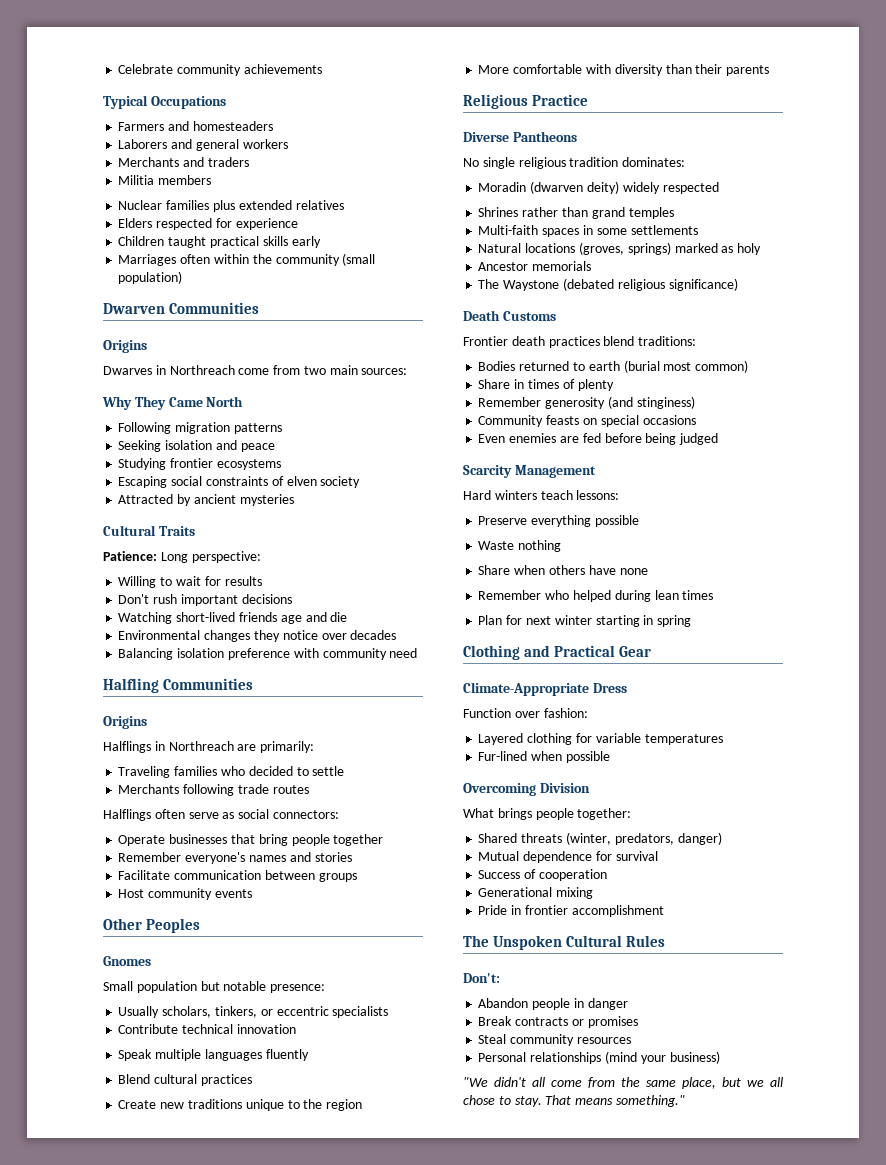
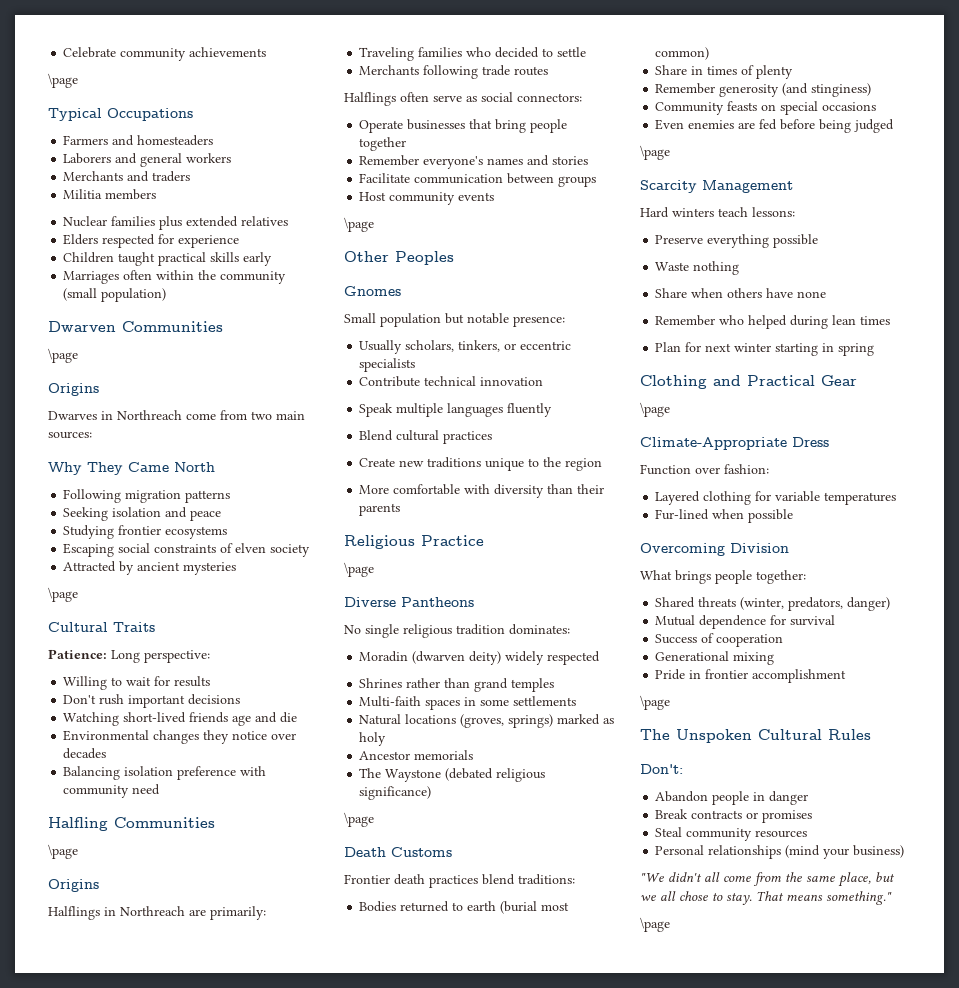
(322, 69) none -> [48,73,78,88] // \page
(260, 308) none -> [48,348,78,363] // \page
(294, 500) none -> [48,587,78,602] // \page
(254, 684) none -> [48,844,78,859] // \page
(252, 893) none -> [344,217,374,232] // \page
(589, 100) none -> [344,562,374,577] // \page
(738, 284) none -> [344,812,374,827] // \page
(719, 439) none -> [640,145,670,160] // \page
(652, 651) none -> [640,402,670,417] // \page
(664, 911) none -> [640,695,670,710] // \page
(685, 1101) none -> [640,917,670,932] // \page

